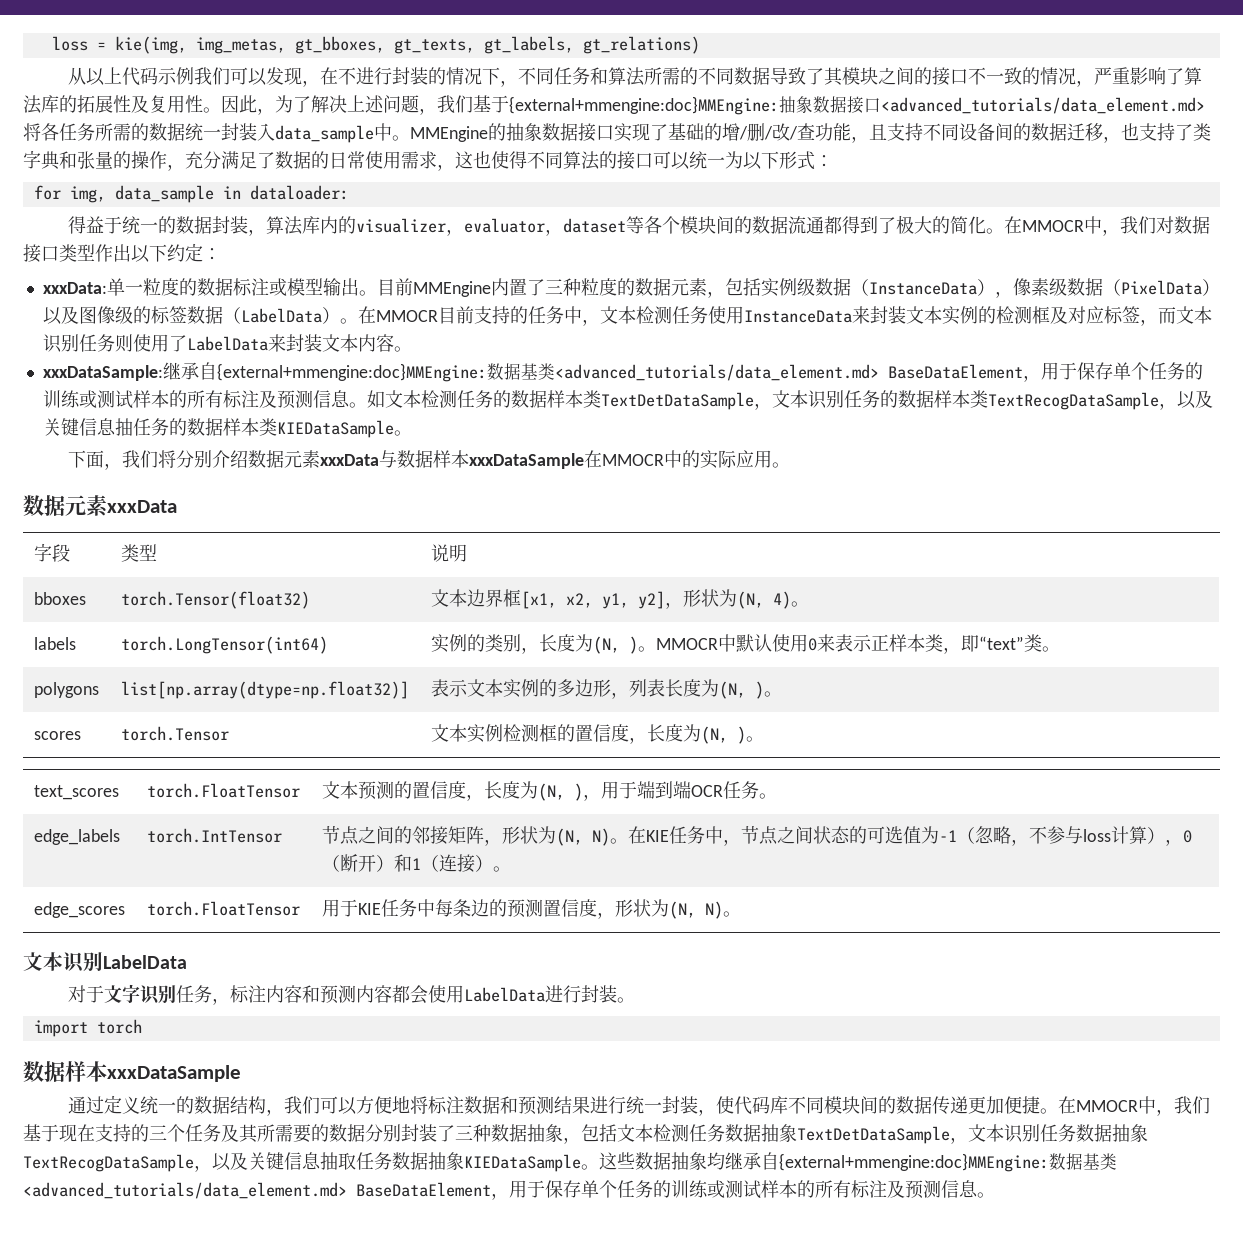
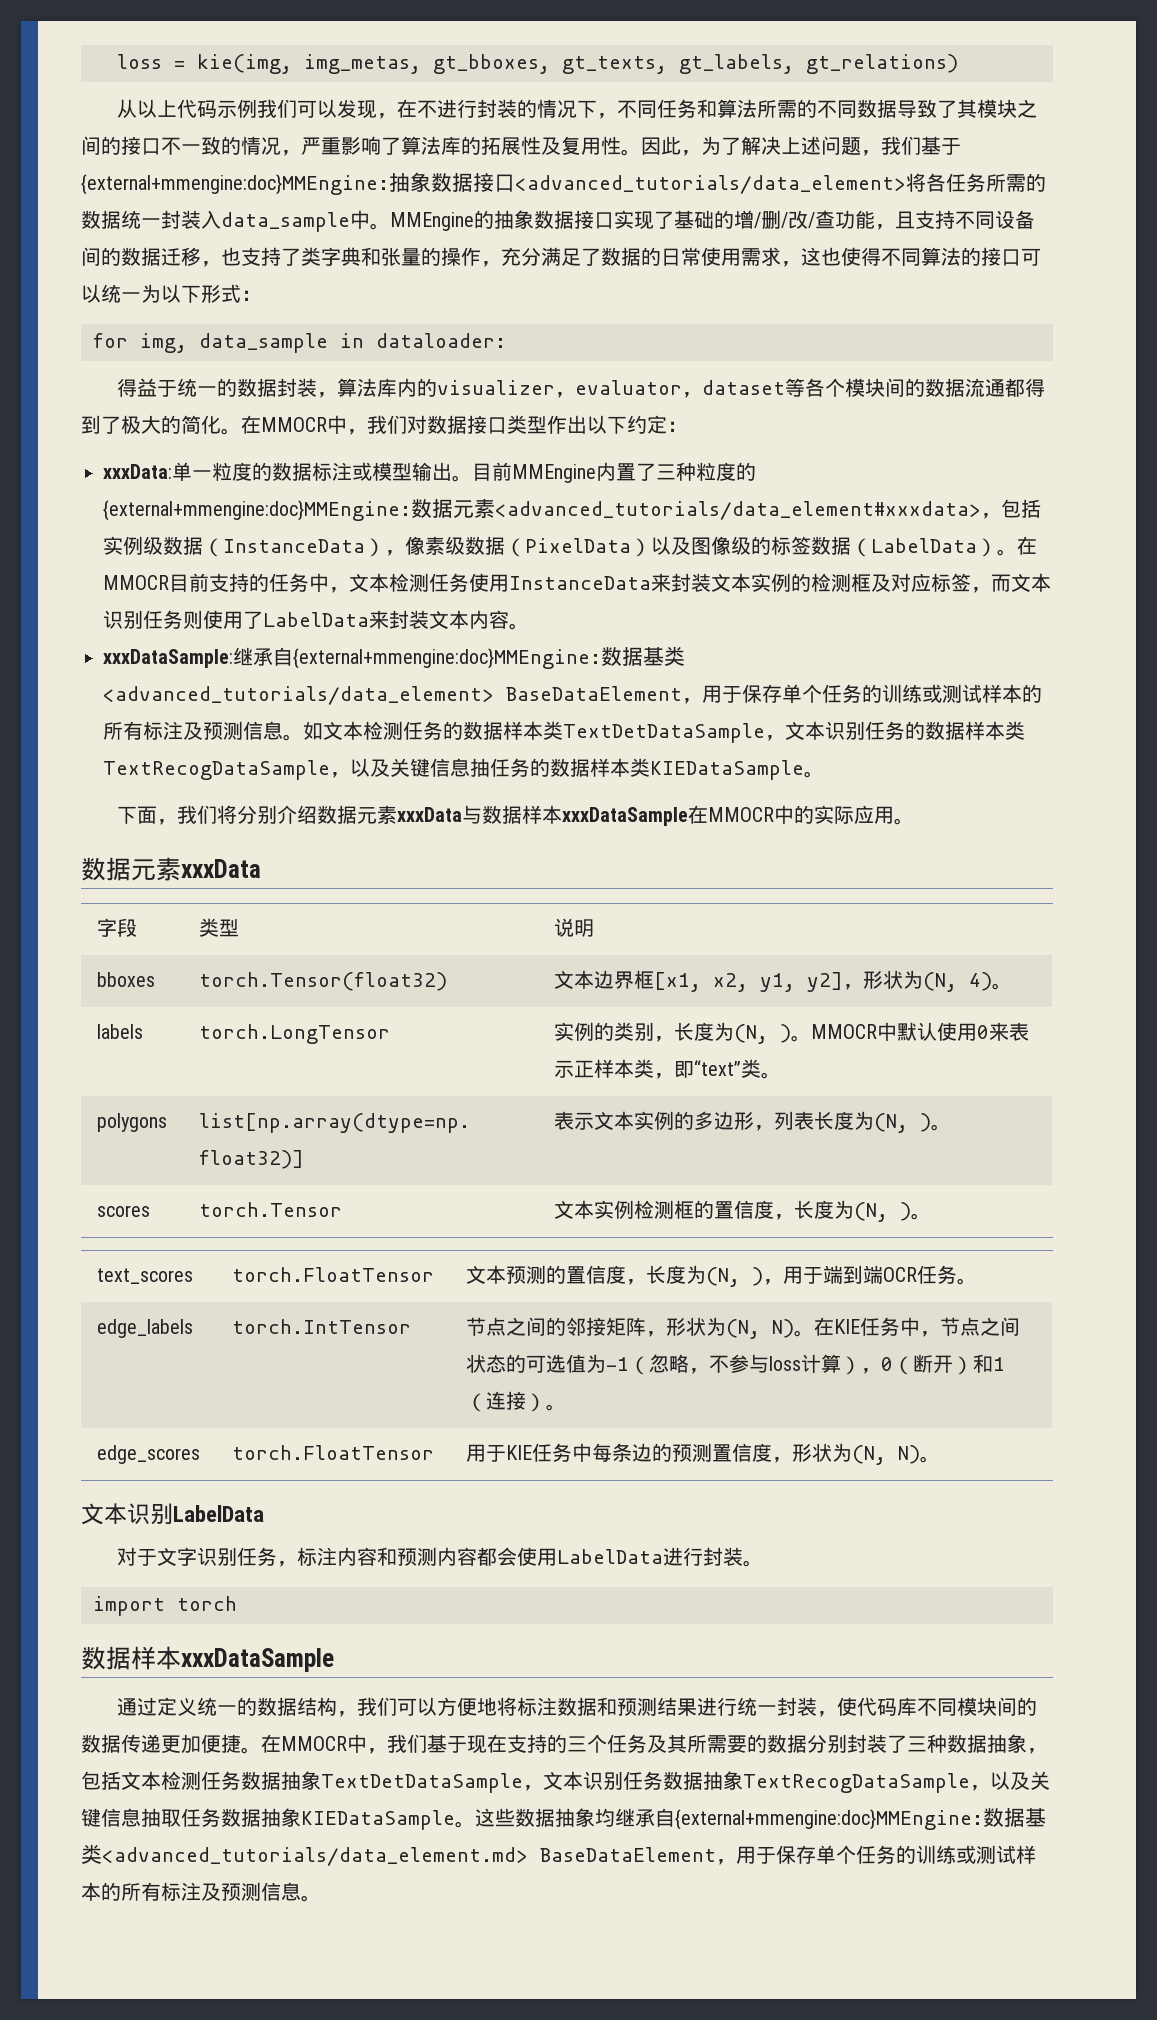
[881,97,1205,114] <advanced_tutorials/data_element.md> -> [515,175,906,194] <advanced_tutorials/data_element>
[634,278,707,296] 数据元素 -> [103,499,981,521] {external+mmengine:doc}MMEngine:数据元素<advanced_tutorials/data_element#xxxdata>
[554,364,879,381] <advanced_tutorials/data_element.md> -> [103,686,494,705] <advanced_tutorials/data_element>
[120,636,328,654] torch.LongTensor(int64) -> [198,1024,390,1044] torch.LongTensor

